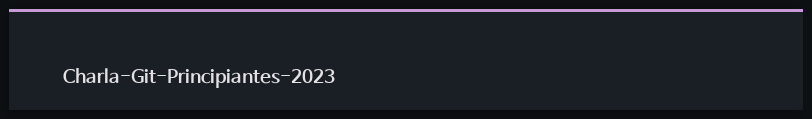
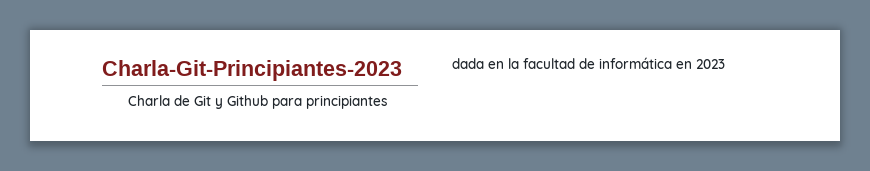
(335, 78) none -> [127,95,387,109] [452,57,725,69] // Charla de Git y Github para principiantes dada en la facultad de informática en 2023

